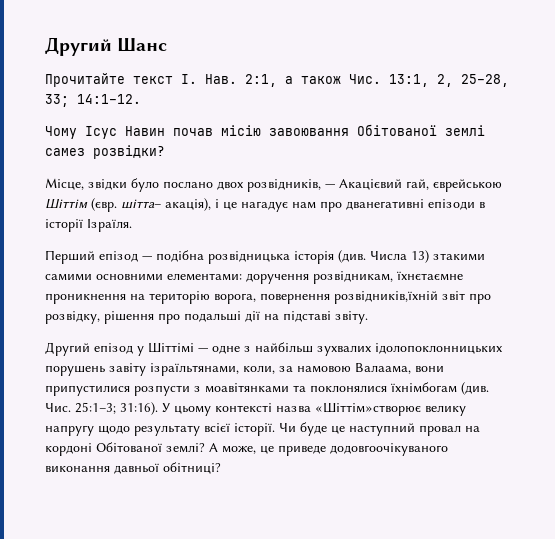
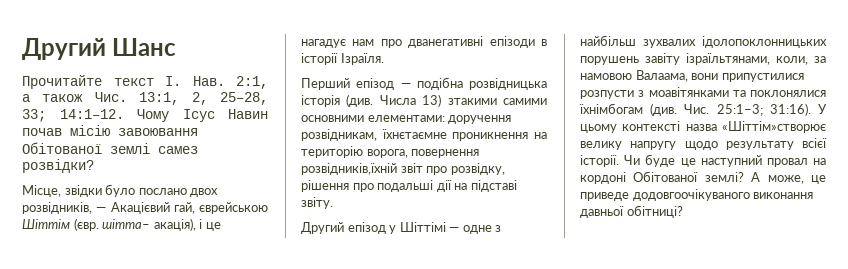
(141, 99) // -> (124, 114) none

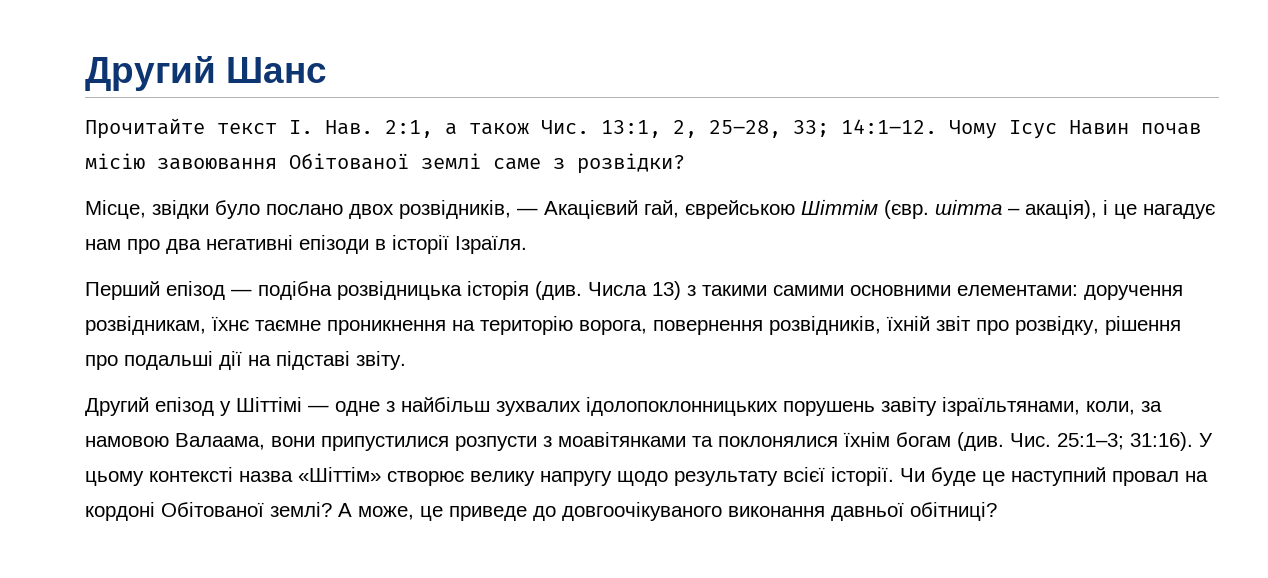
[158,146,198,154] самез -> [493,158,565,170] саме з
[102,219,151,229] шітта– -> [935,199,1020,215] шітта –
[408,36,484,48] дванегативні -> [166,235,293,254] два негативні
[447,98,497,105] зтакими -> [687,285,767,296] з такими
[381,129,447,139] їхнєтаємне -> [211,316,321,331] їхнє таємне
[301,163,397,175] розвідників,їхній -> [769,316,930,335] розвідників, їхній
[579,103,643,114] їхнімбогам -> [843,432,951,447] їхнім богам
[722,121,826,133] «Шіттім»створює -> [298,467,464,486] «Шіттім» створює
[632,189,750,201] додовгоочікуваного -> [533,502,722,521] до довгоочікуваного

